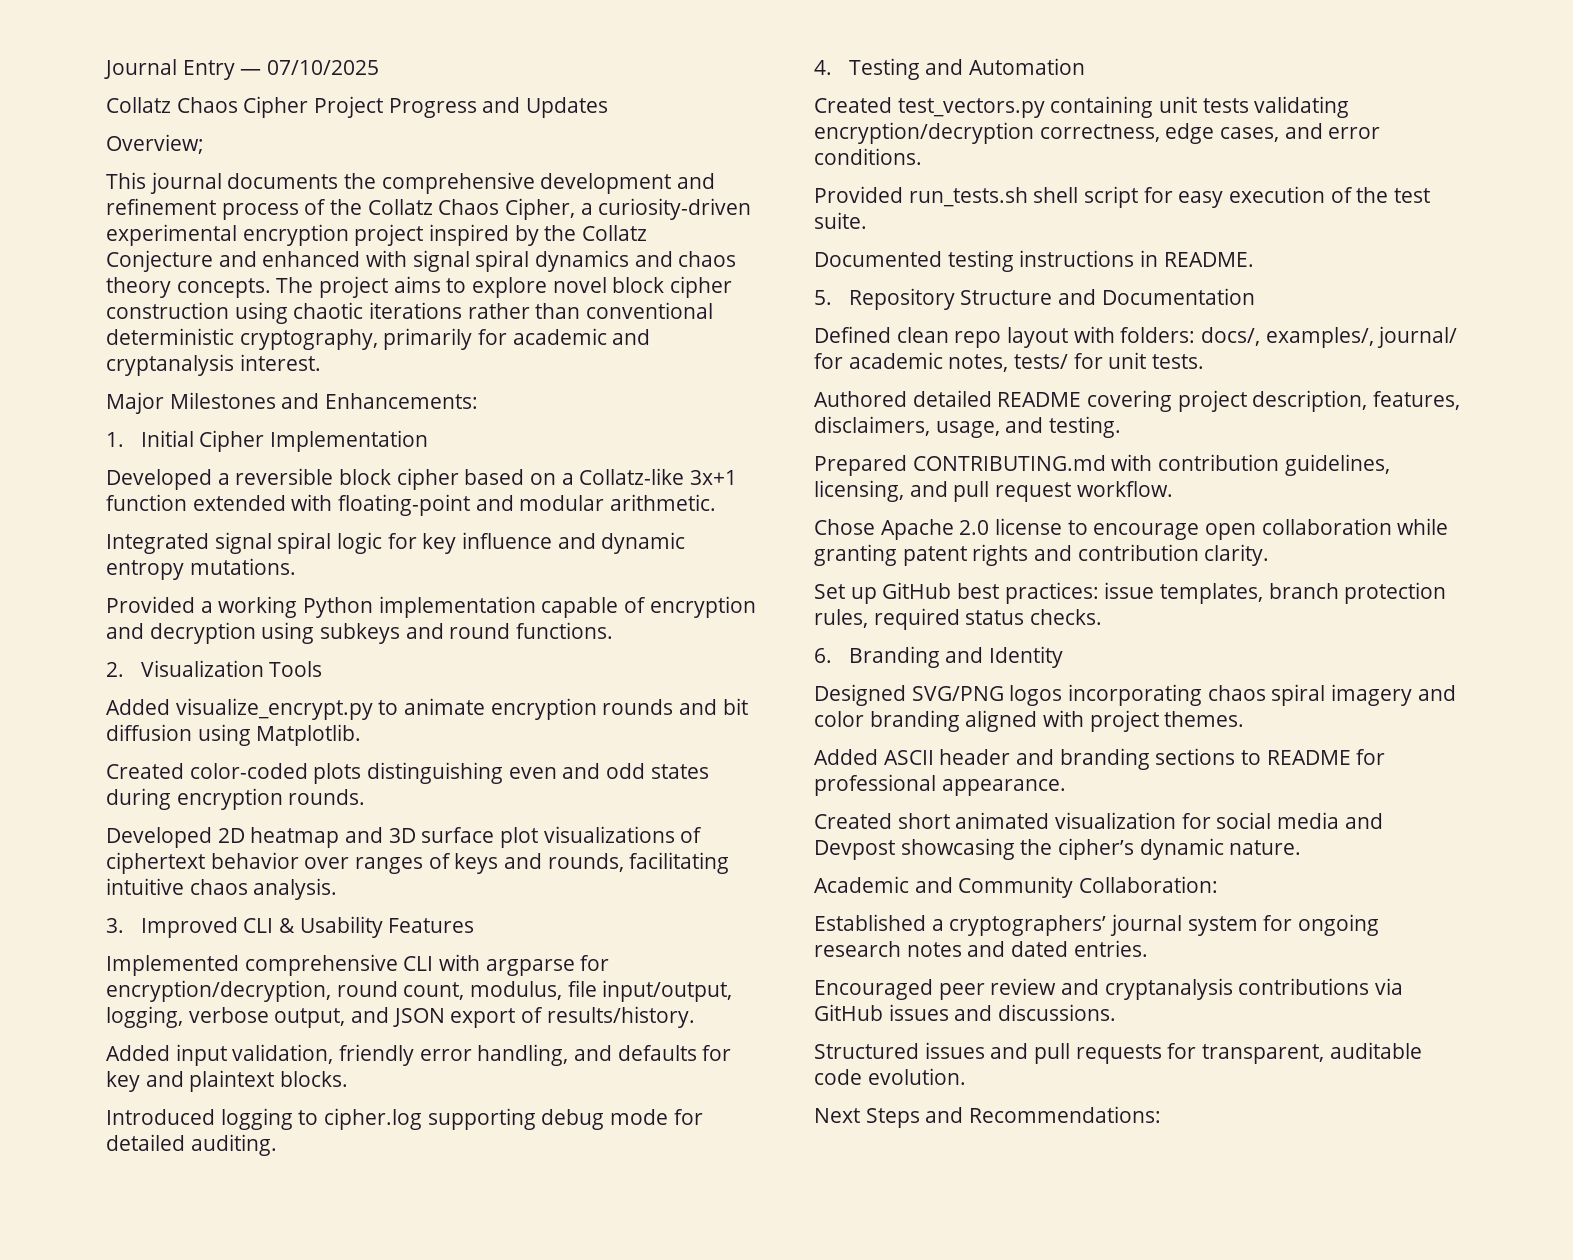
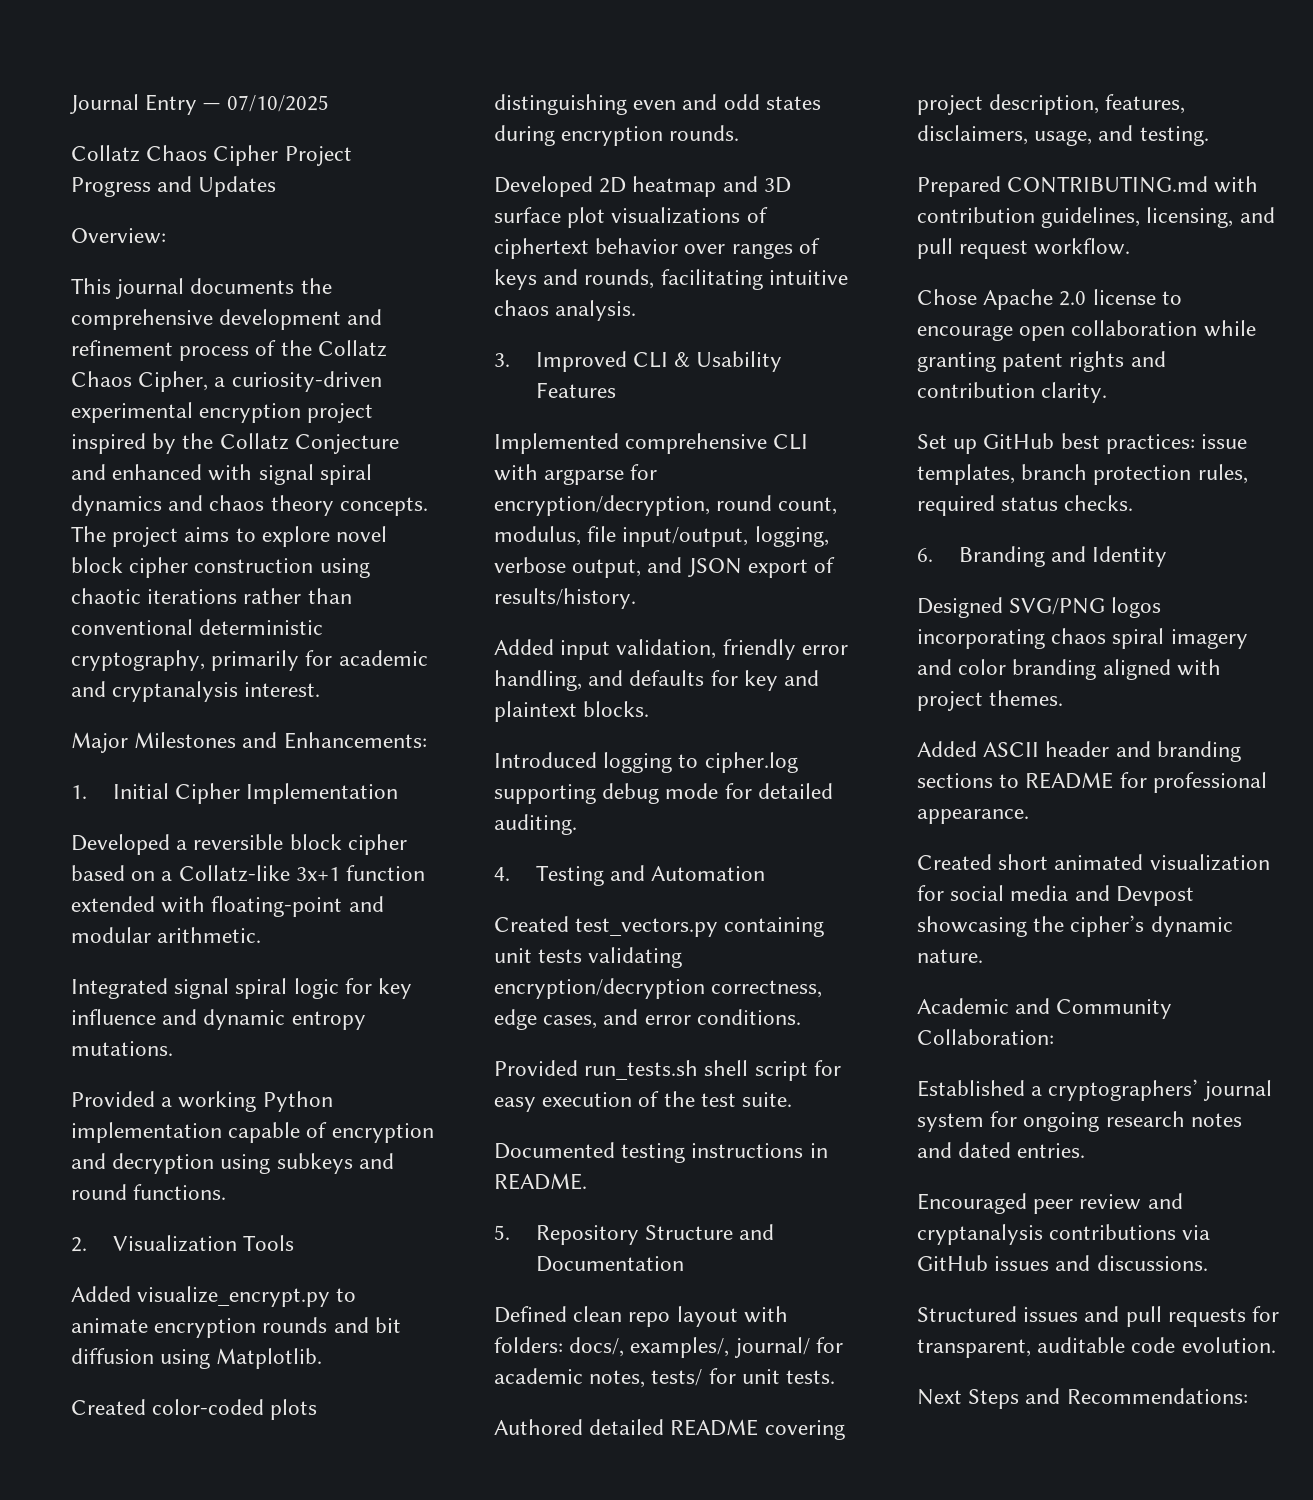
[106,134,204,154] Overview; -> [71,228,166,244] Overview:

